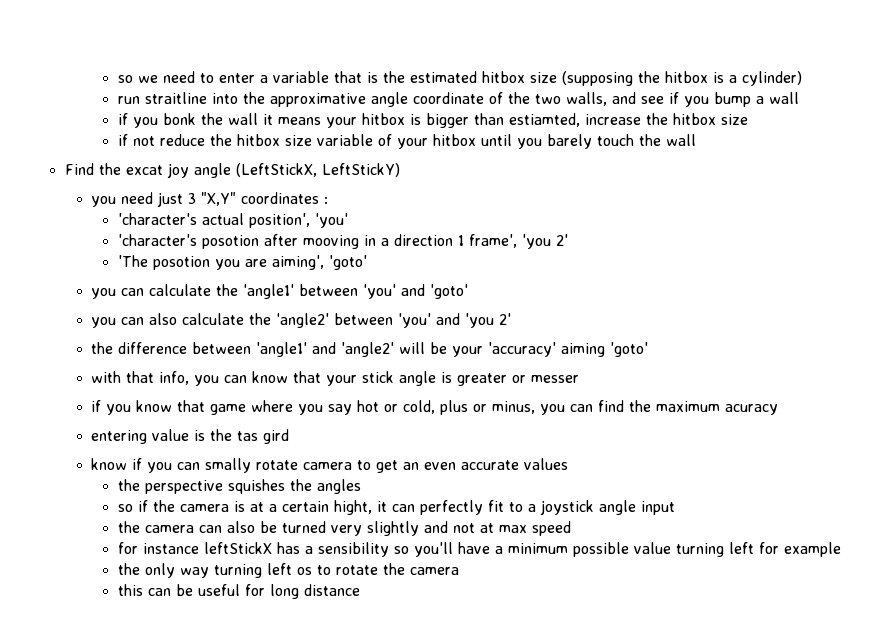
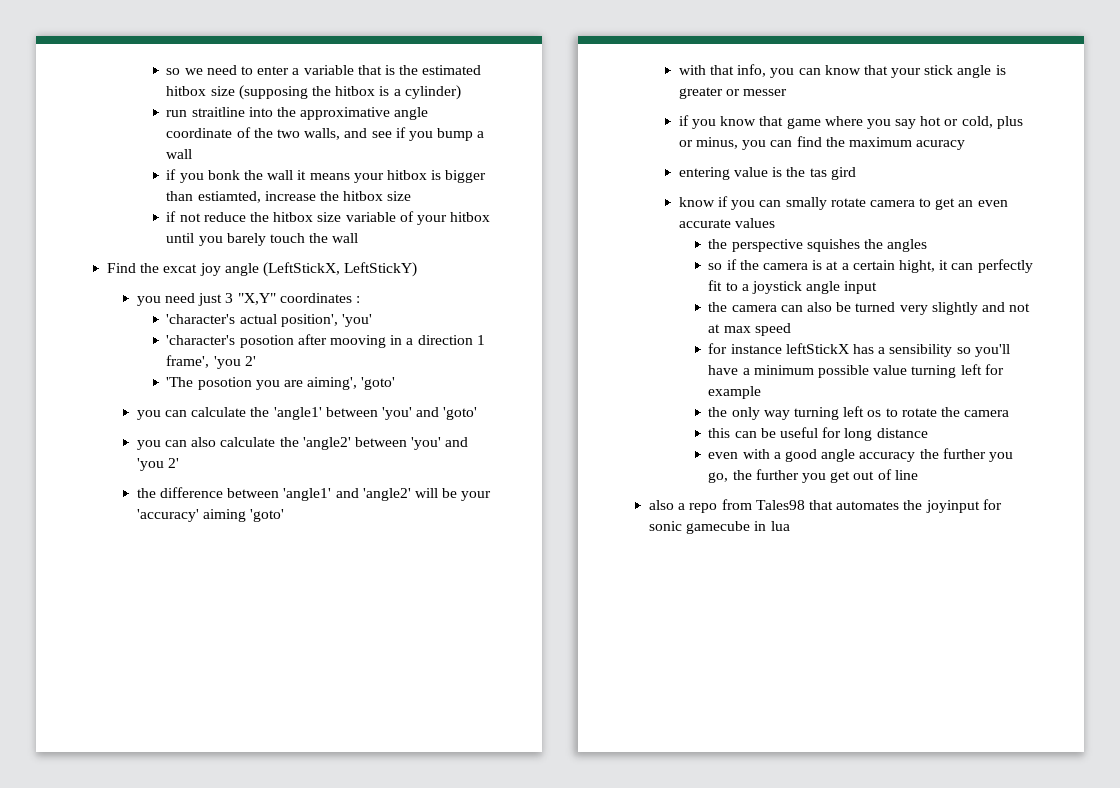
(360, 590) none -> [708,448,1013,462] [708,469,918,483] [649,499,1002,513] [649,521,790,534] // even with a good angle accuracy the further you go, the further you get out of line // also a repo from Tales98 that automates the joyinput for sonic gamecube in lua

